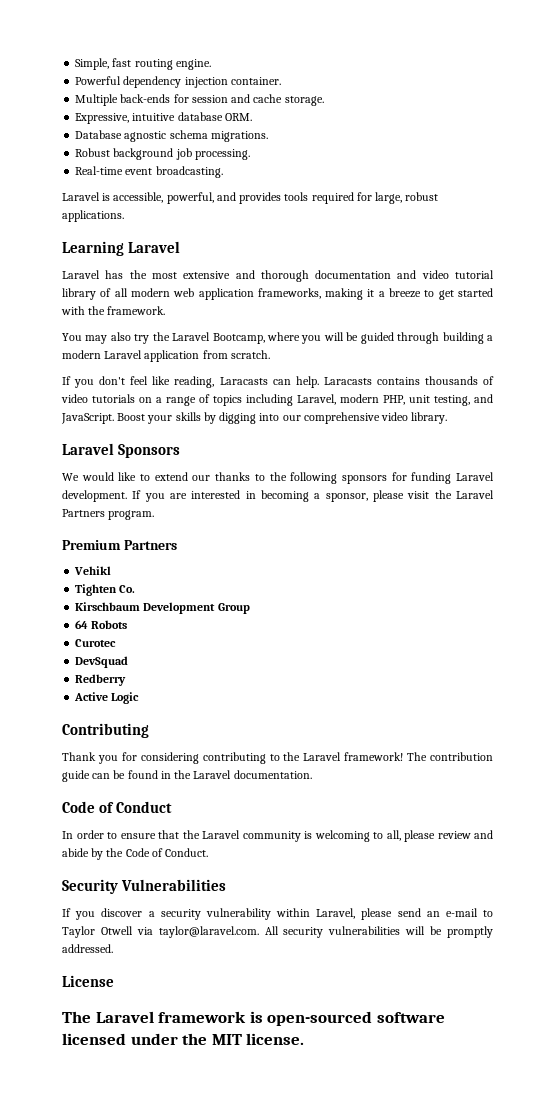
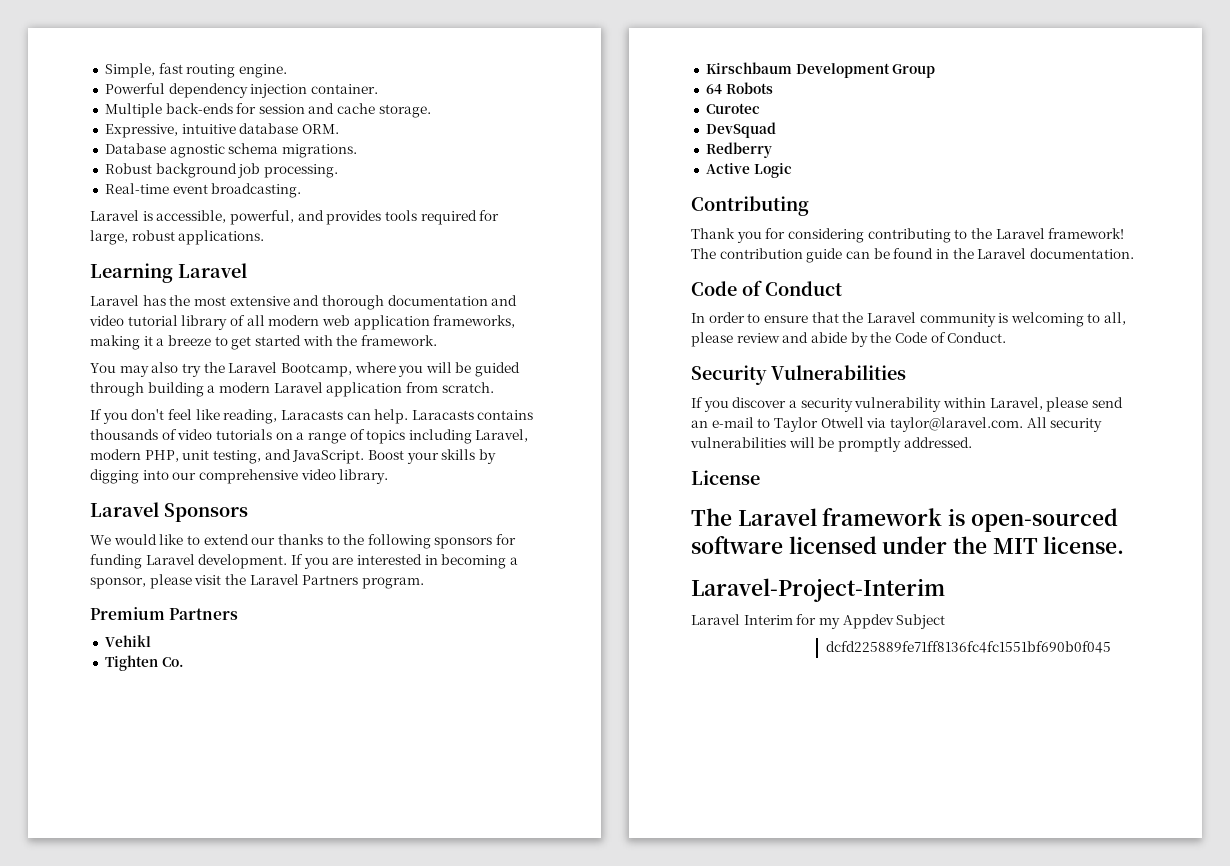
(305, 1039) none -> [691,578,945,602] [691,614,946,629] [825,641,1111,653] // Laravel-Project-Interim // Laravel Interim for my Appdev Subject // dcfd225889fe71ff8136fc4fc1551bf690b0f045

